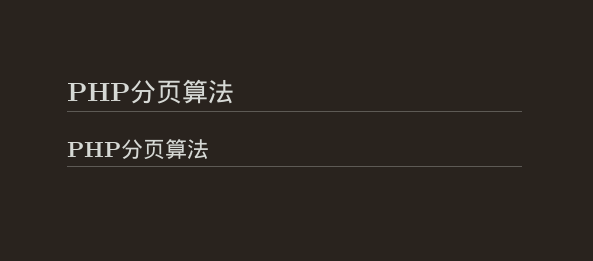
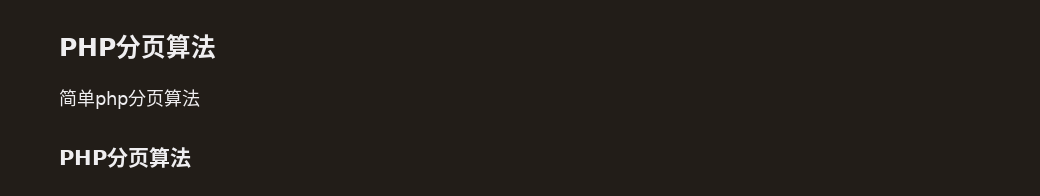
[67,79,234,104] PHP分页算法 -> [59,34,216,60] [59,89,200,109] PHP分页算法 // 简单php分页算法

